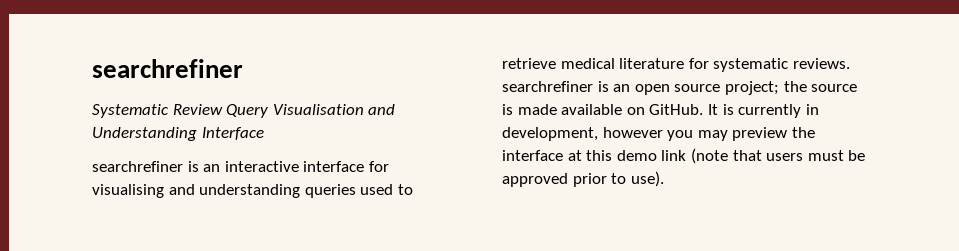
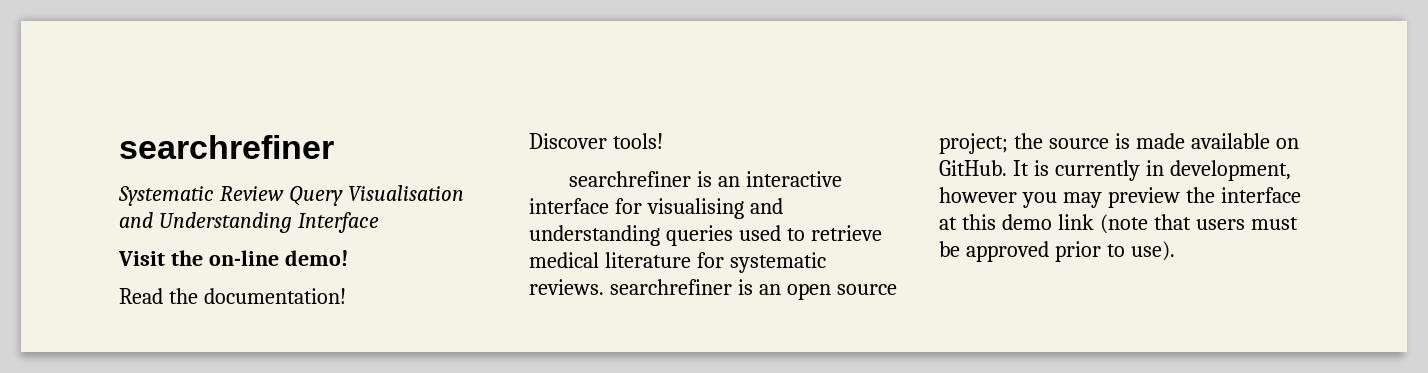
(264, 133) none -> [118,250,348,266] [119,288,346,304] [529,133,663,149] // Visit the on-line demo! // Read the documentation! // Discover tools!

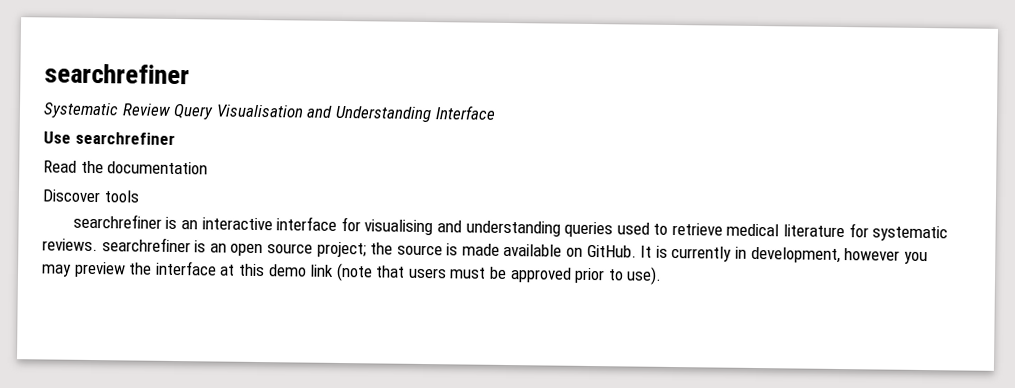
[118,250,348,266] Visit the on-line demo! -> [43,131,175,145] Use searchrefiner
[203,288,346,304] documentation! -> [107,161,209,175] documentation
[612,133,663,149] tools! -> [103,190,140,203] tools

